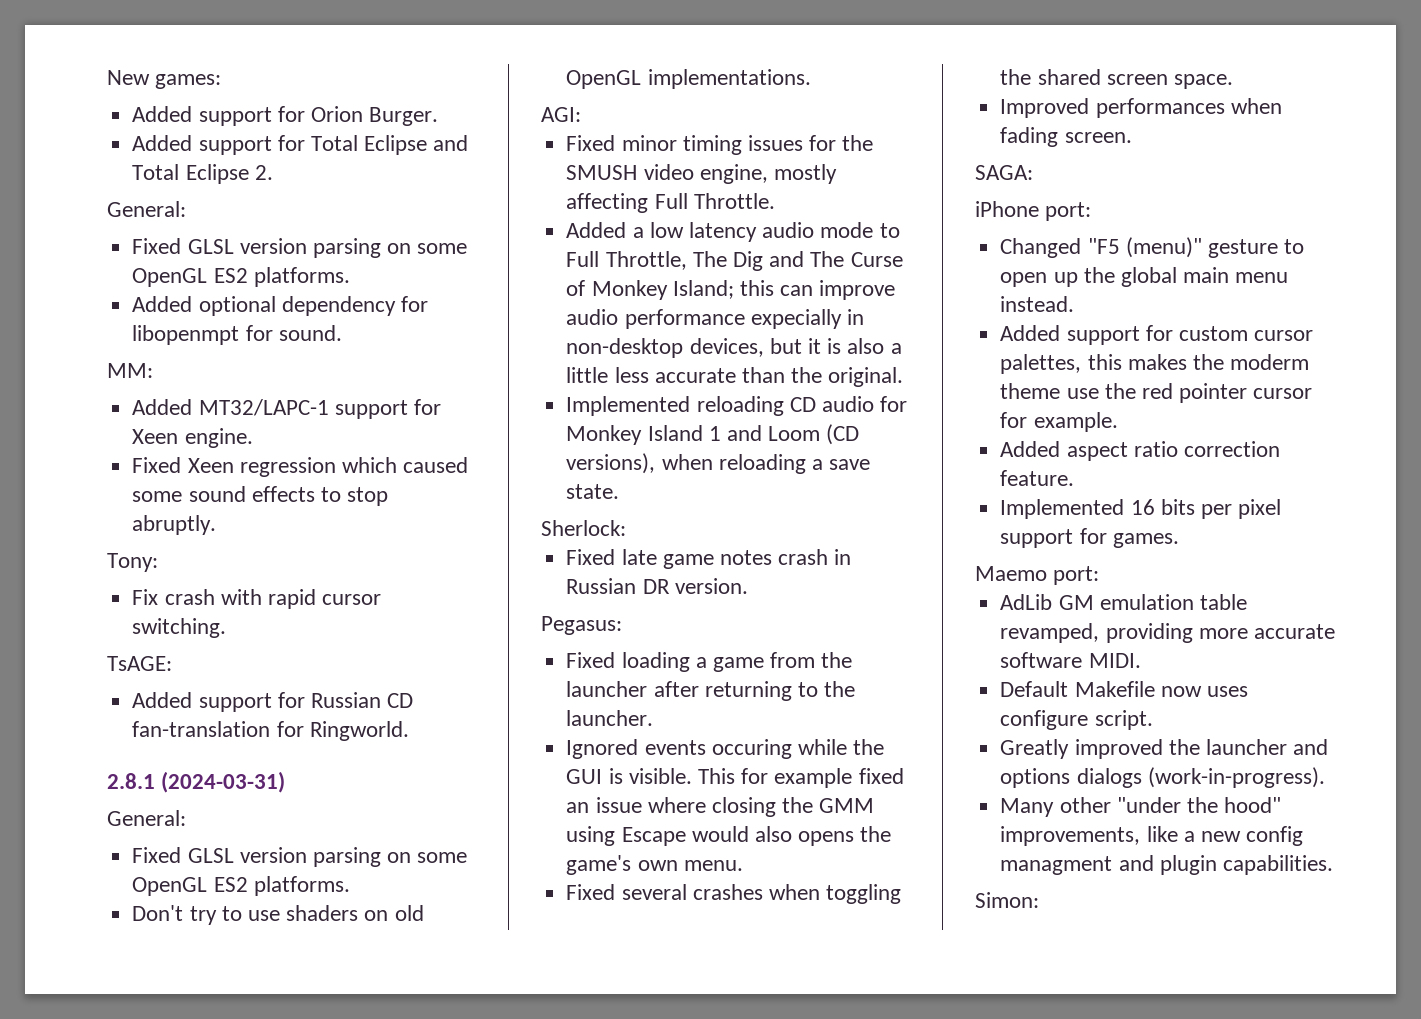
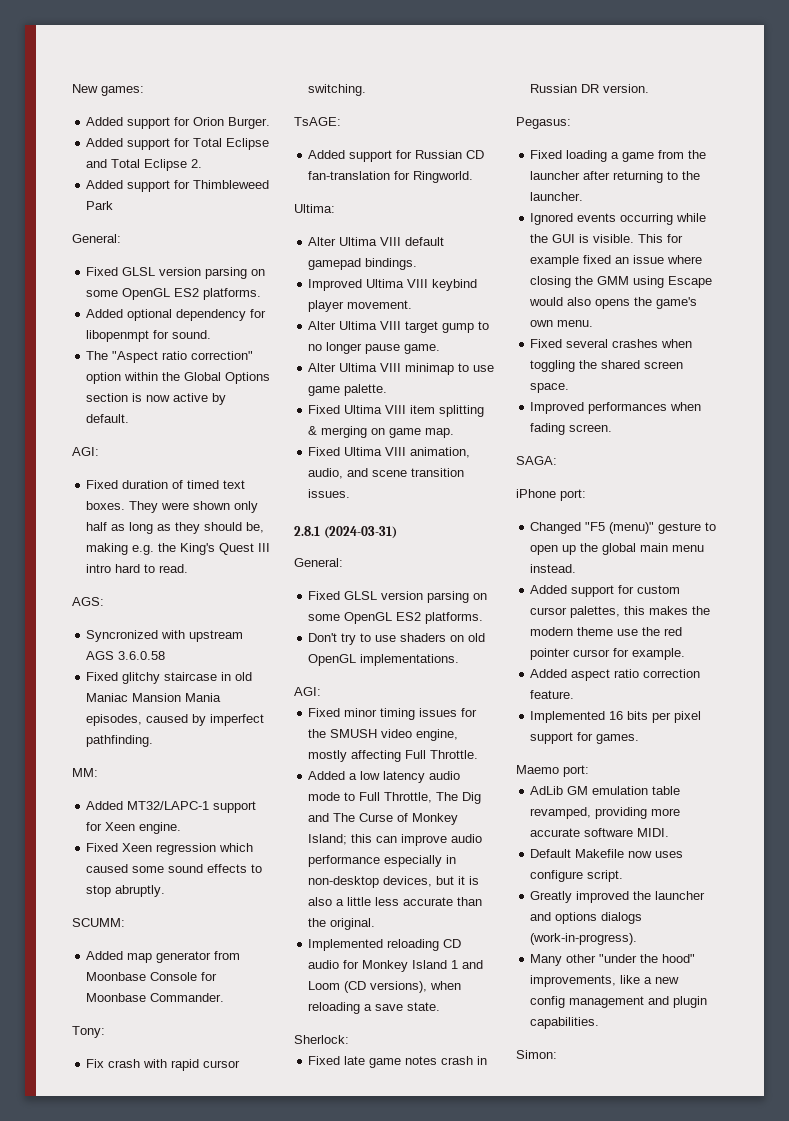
(273, 172) none -> [86,180,270,192] [86,201,114,210] // Added support for Thimbleweed Park
(342, 333) none -> [86,351,254,363] [86,372,271,384] [86,393,227,405] [86,414,130,423] [72,447,99,456] [86,480,246,489] [86,501,259,513] [86,522,265,534] [86,543,271,555] [86,564,189,573] [72,597,104,606] [86,630,244,642] [86,651,166,660] [86,672,253,684] [86,693,222,702] [86,714,265,726] [86,735,154,747] // The "Aspect ratio correction" option within the Global Options section is now active by default. // AGI: // Fixed duration of timed text boxes. They were shown only half as long as they should be, making e.g. the King's Quest III intro hard to read. // AGS: // Syncronized with upstream AGS 3.6.0.58 // Fixed glitchy staircase in old Maniac Mansion Mania episodes, caused by imperfect pathfinding.
(217, 525) none -> [72,918,125,927] [86,951,241,963] [86,972,218,981] [86,993,225,1002] // SCUMM: // Added map generator from Moonbase Console for Moonbase Commander.
(409, 731) none -> [294,204,335,213] [308,237,445,246] [308,258,418,270] [308,279,478,291] [308,300,413,312] [308,321,490,333] [308,342,441,354] [308,363,495,375] [308,384,388,396] [308,405,485,417] [308,426,455,438] [308,447,471,458] [308,468,465,479] [308,489,351,498] // Ultima: // Alter Ultima VIII default gamepad bindings. // Improved Ultima VIII keybind player movement. // Alter Ultima VIII target gump to no longer pause game. // Alter Ultima VIII minimap to use game palette. // Fixed Ultima VIII item splitting & merging on game map. // Fixed Ultima VIII animation, audio, and scene transition issues.
[750,309,842,329] expecially -> [384,855,443,867] especially
[711,739,792,759] occuring -> [620,213,674,225] occurring
[1230,354,1310,370] moderm -> [530,627,574,636] modern
[1000,856,1113,875] managment -> [569,996,645,1008] management

